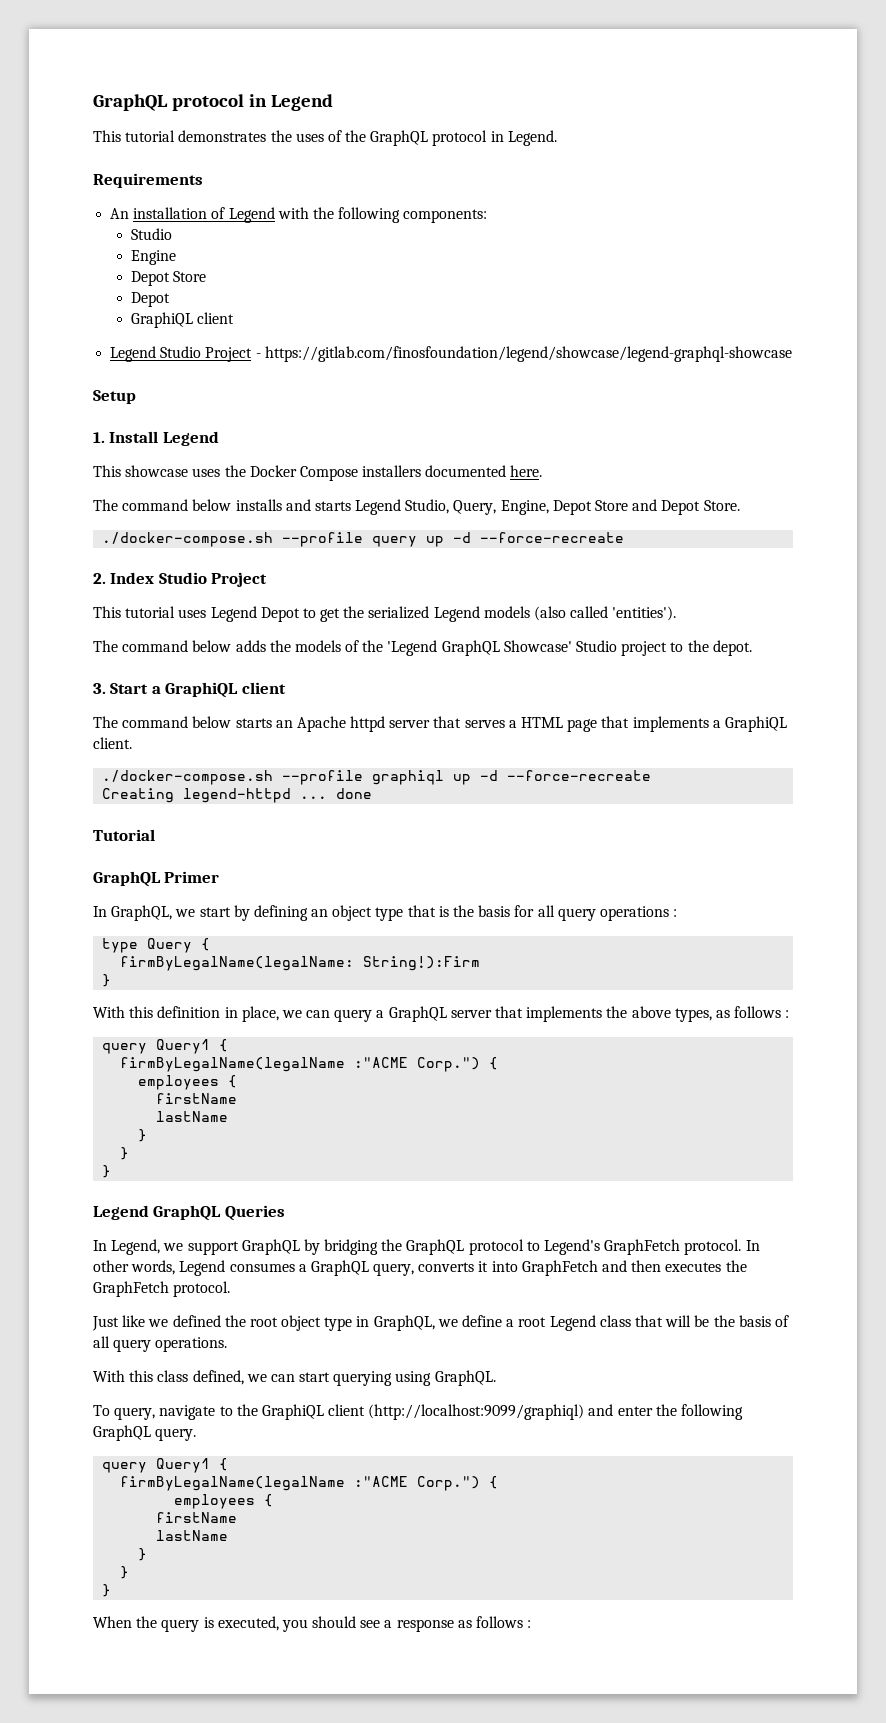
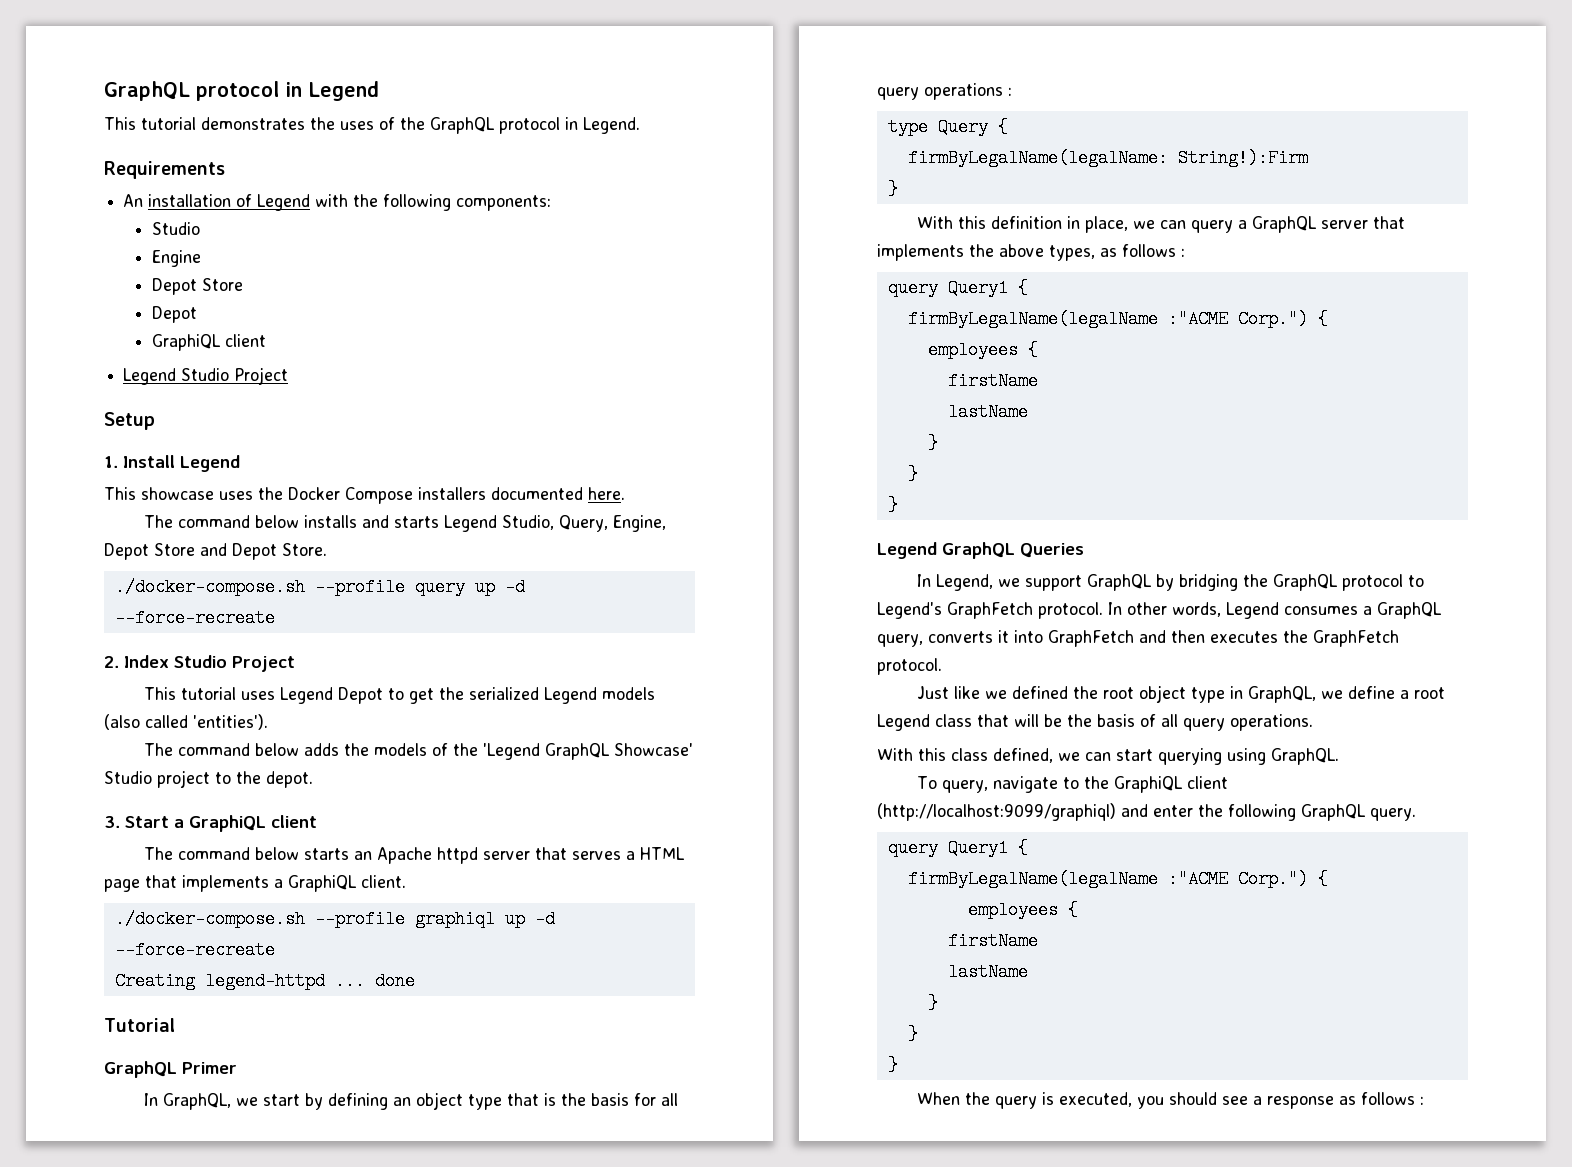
[255,346,792,362] - https://gitlab.com/finosfoundation/legend/showcase/legend-graphql-showcase -> (289, 376) none

